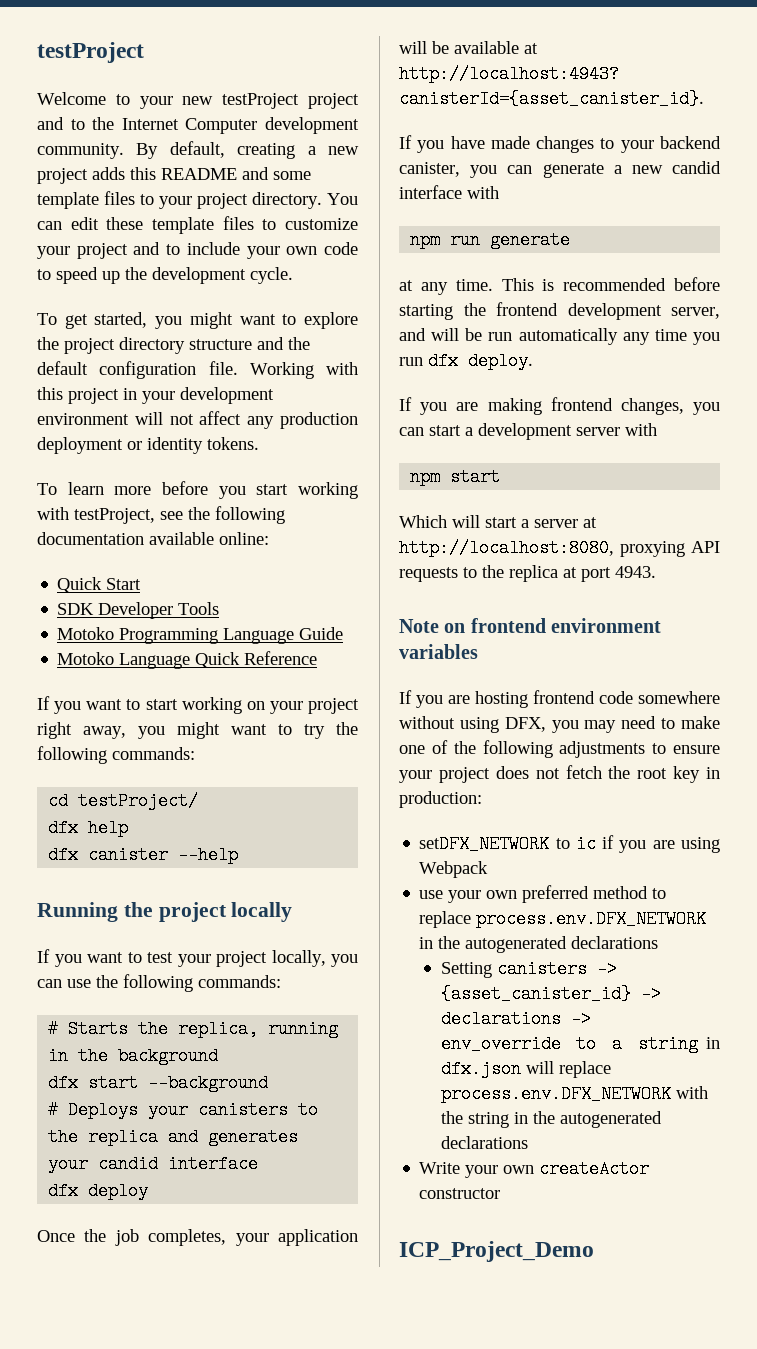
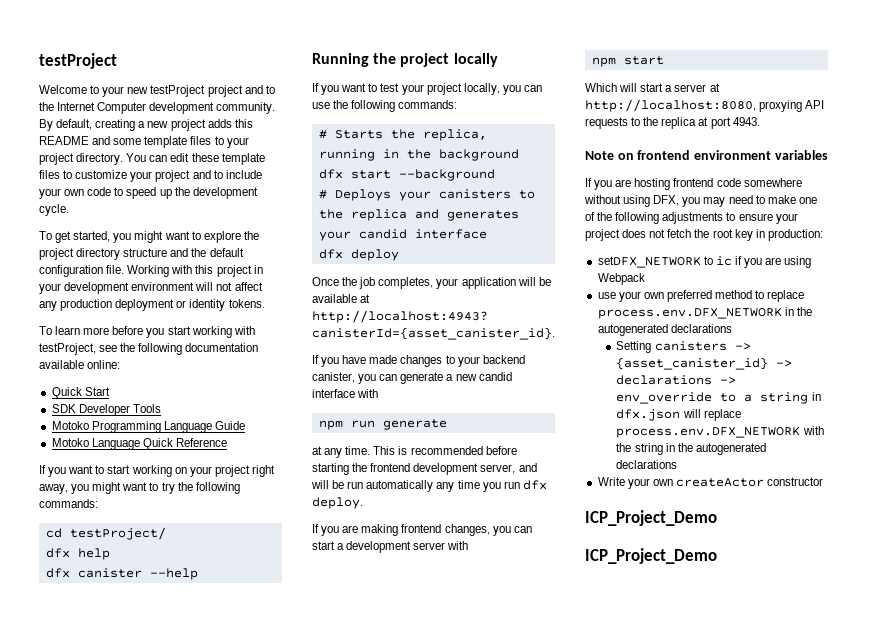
(594, 1251) none -> [585,548,717,564] // ICP_Project_Demo

